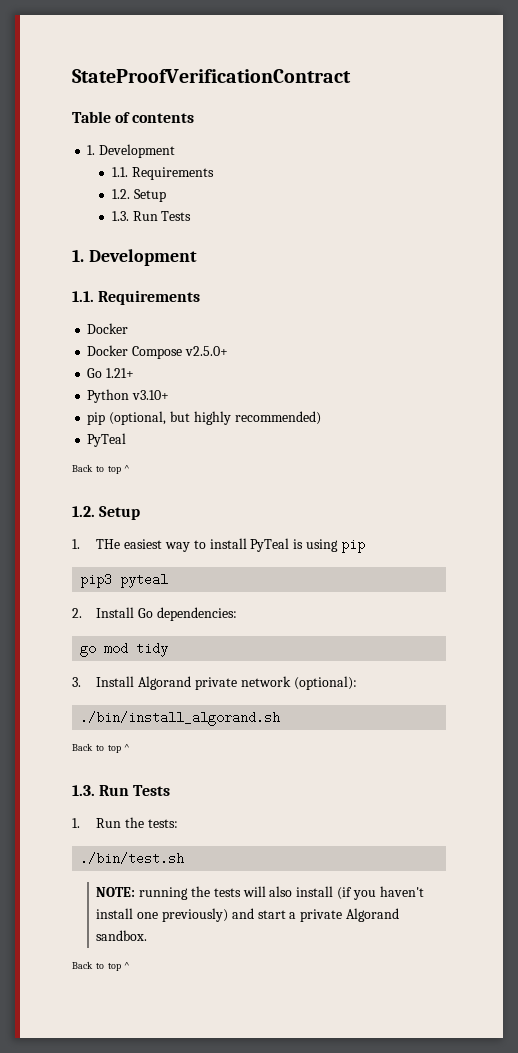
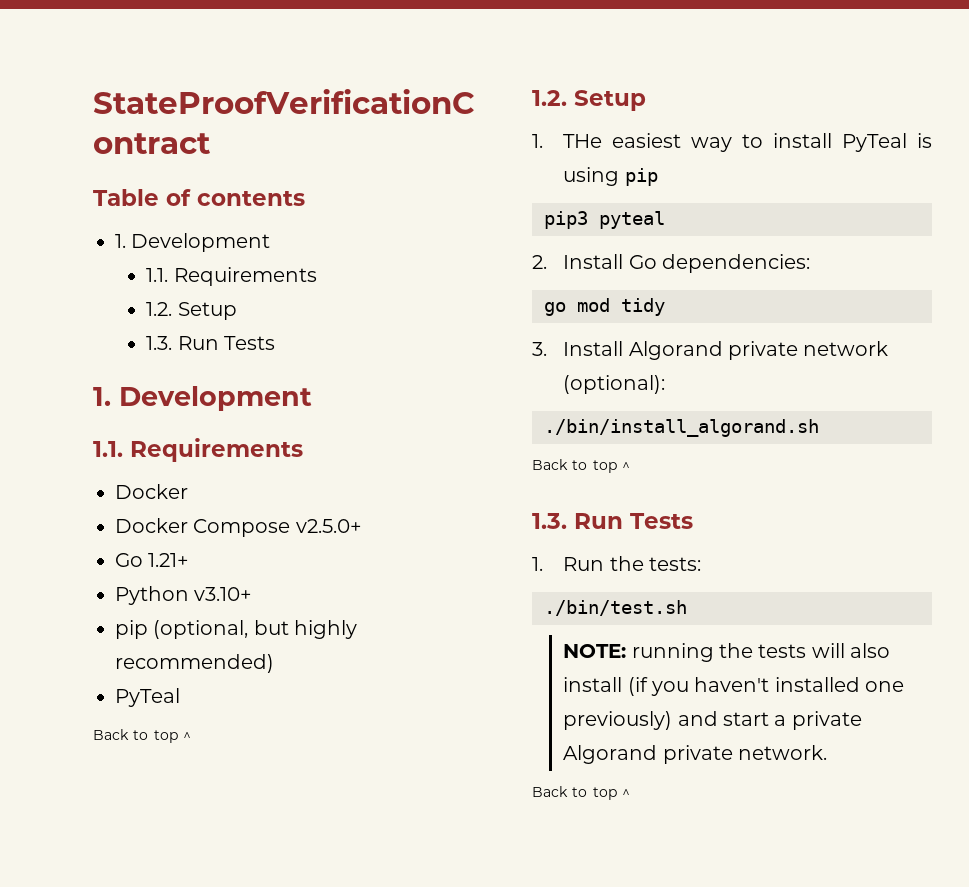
[96,908,134,919] install -> [774,677,860,692] installed
[96,930,148,941] sandbox. -> [662,745,827,764] private network.

